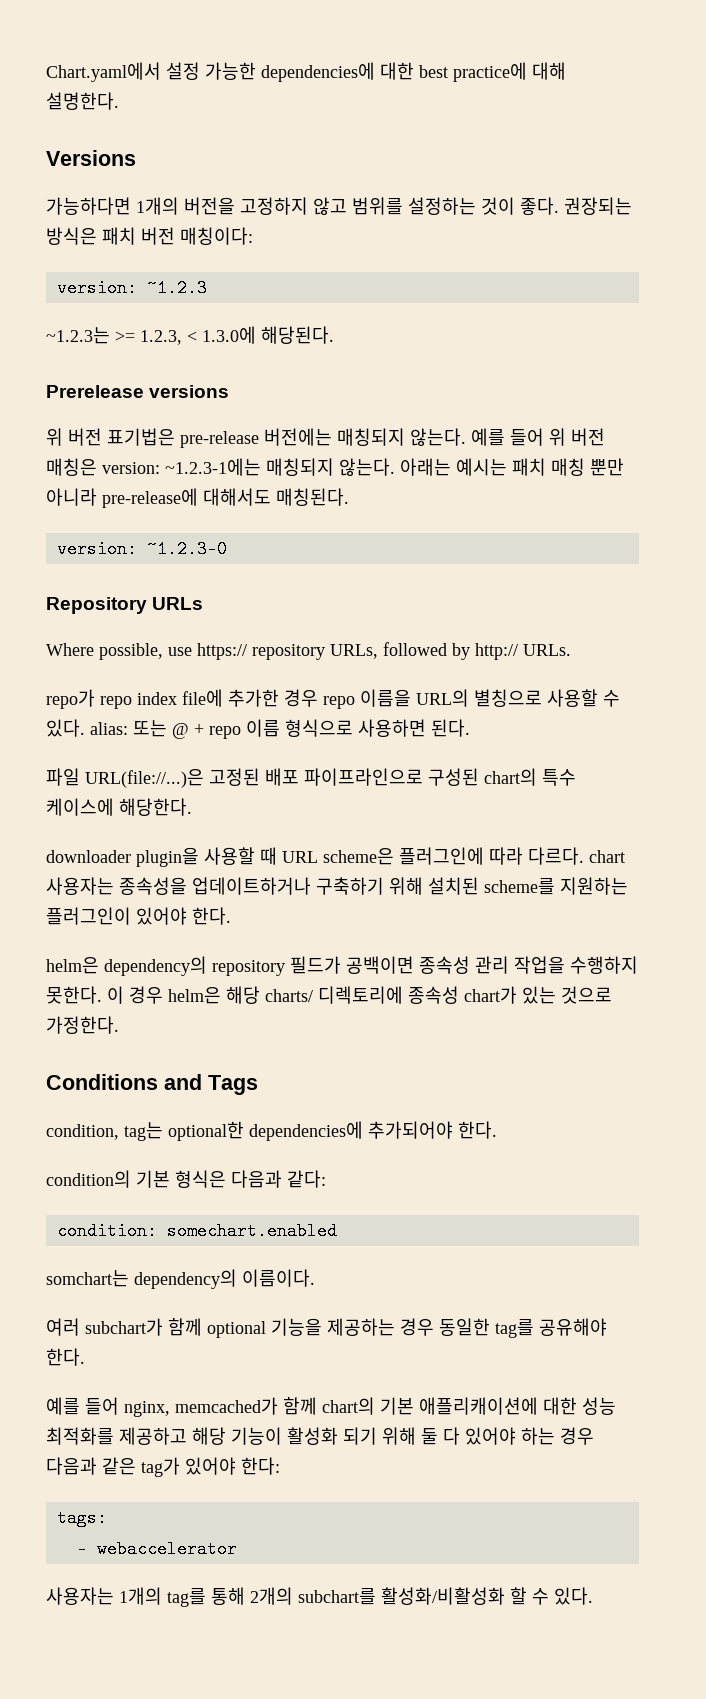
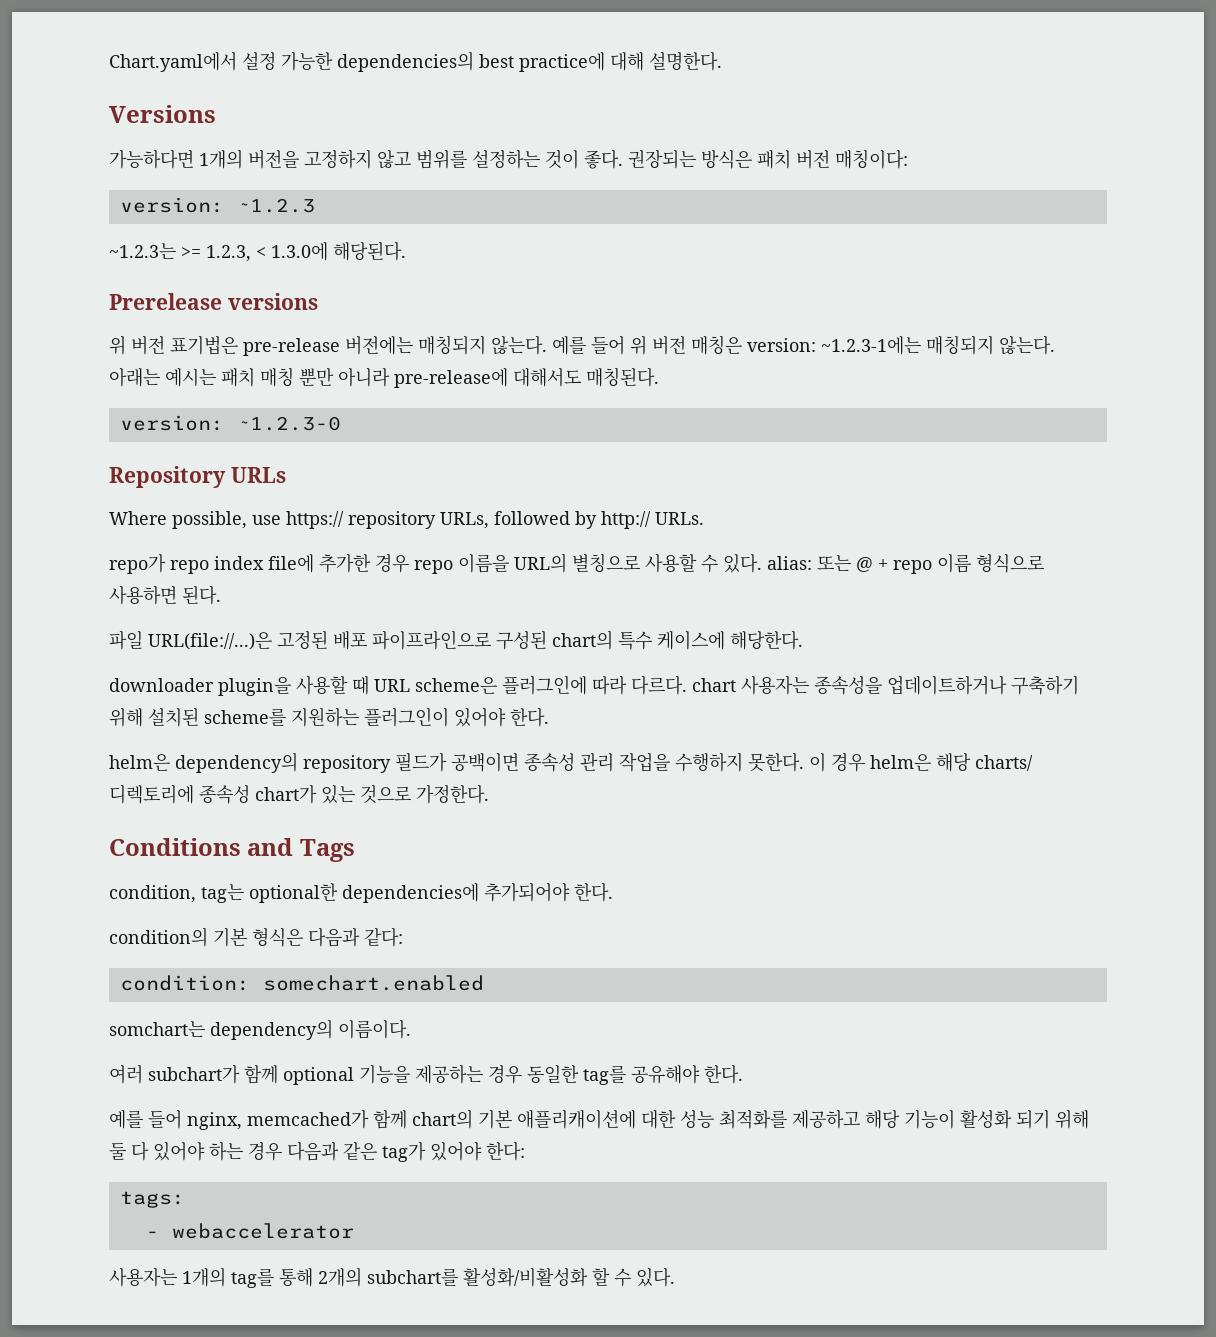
[261,62,414,82] dependencies에 대한 -> [337,51,474,72] dependencies의

